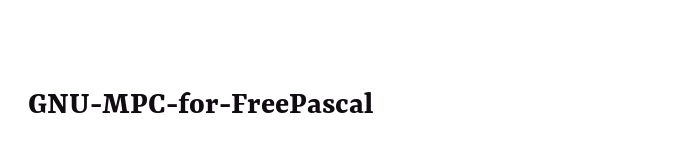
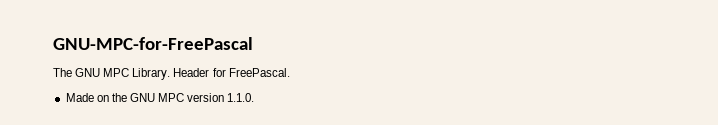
(373, 102) none -> [53,68,290,80] [65,93,255,102] // The GNU MPC Library. Header for FreePascal. // Made on the GNU MPC version 1.1.0.

